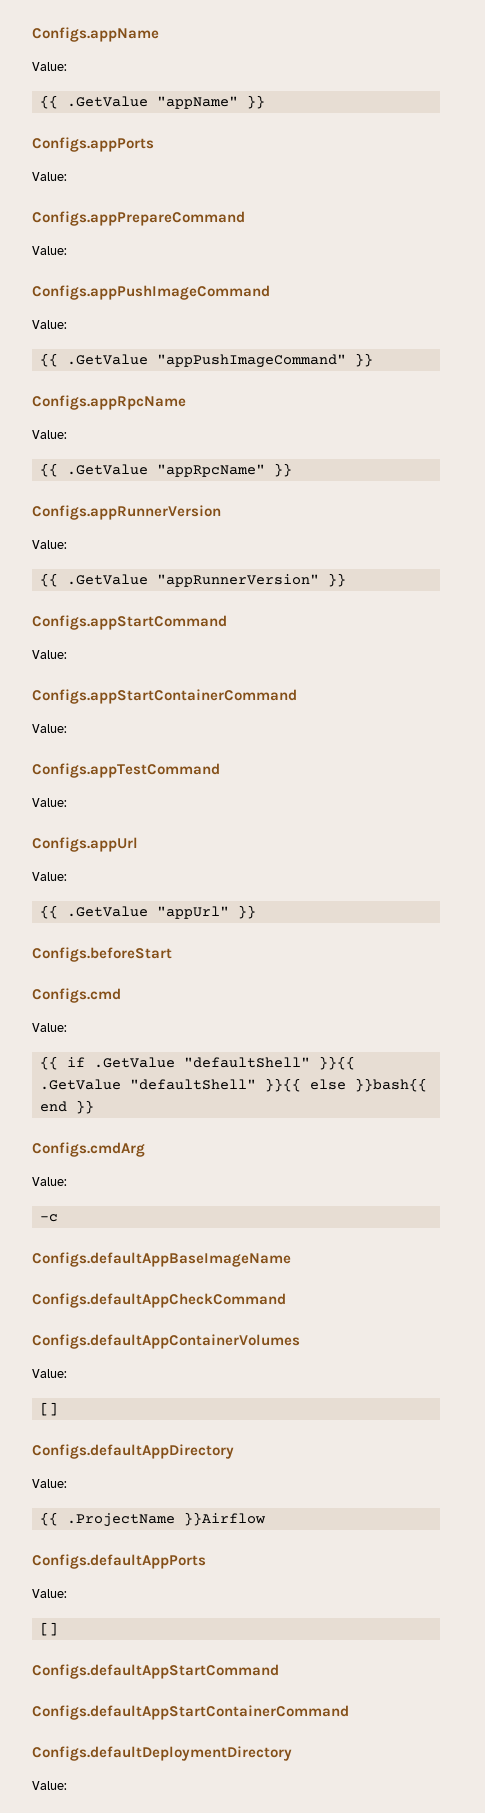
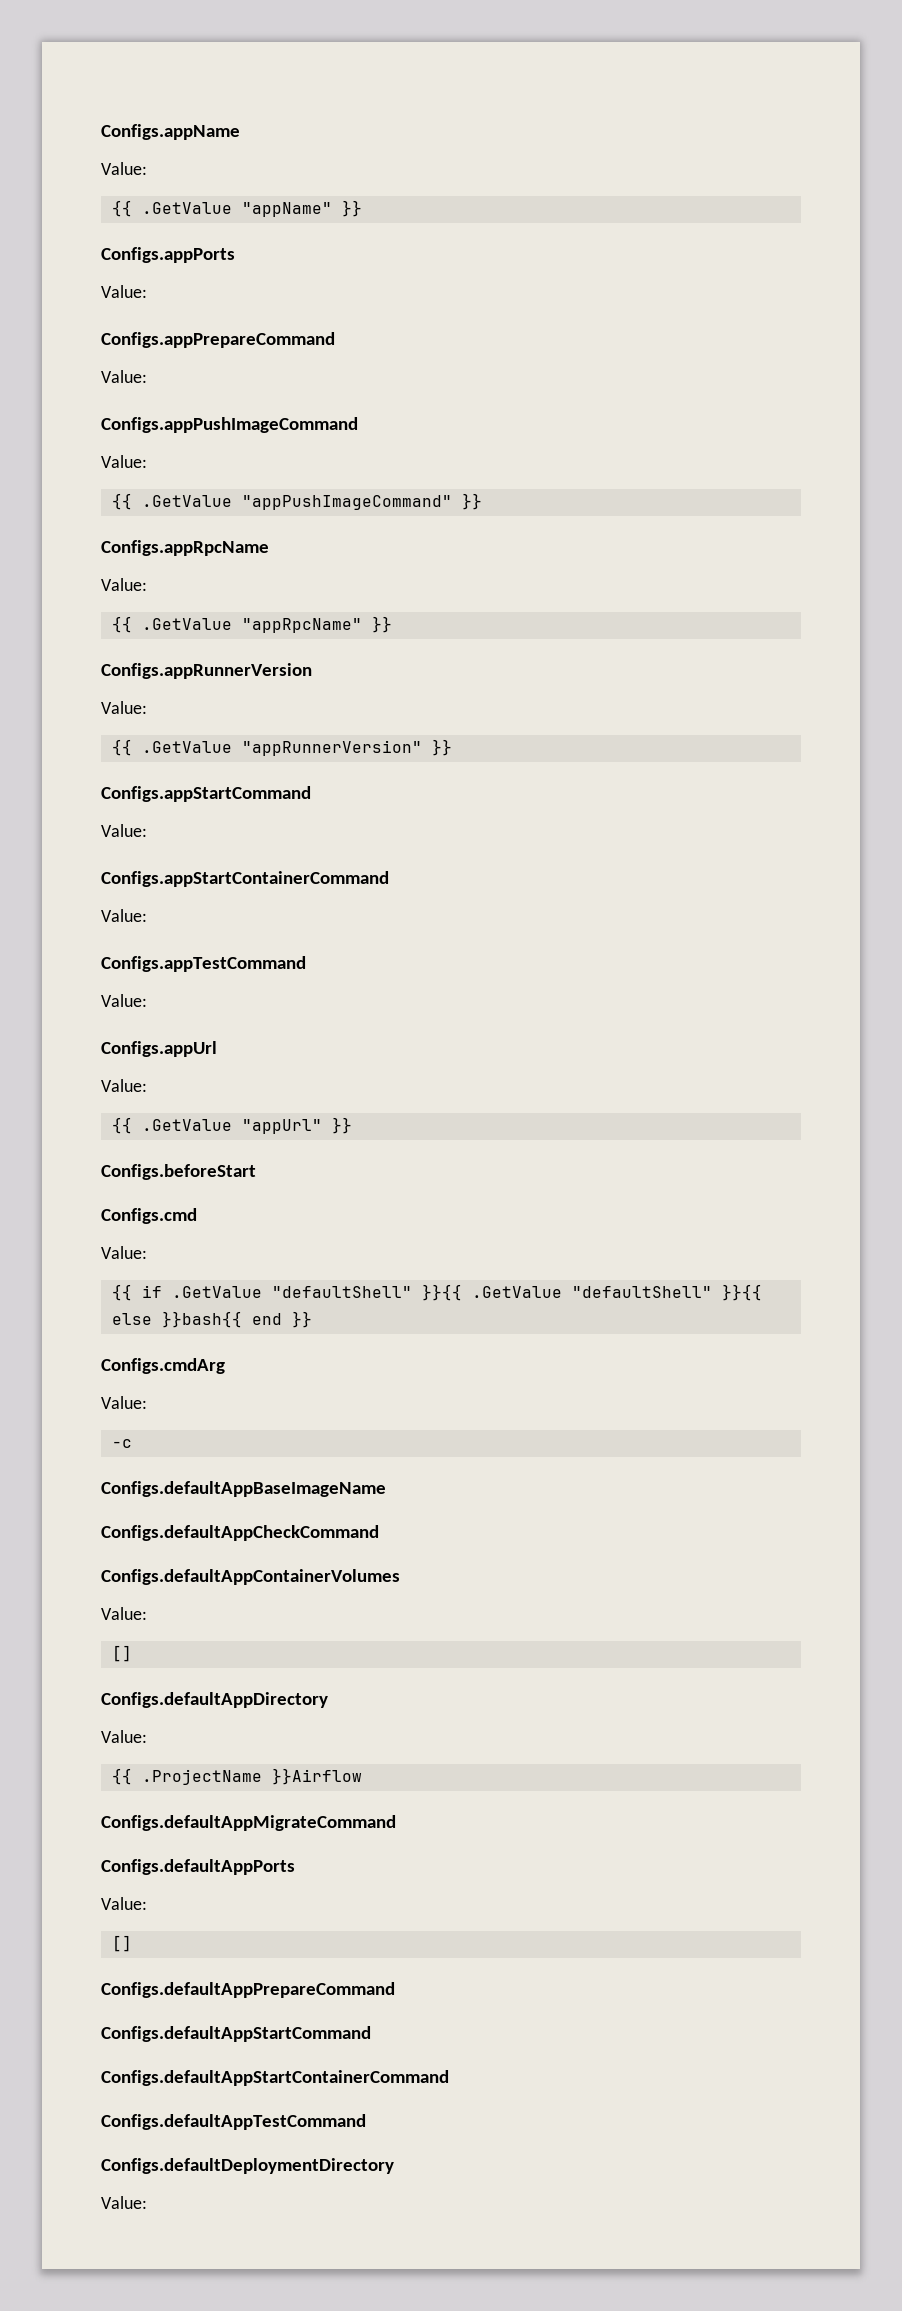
(266, 1519) none -> [101,1815,396,1831] // Configs.defaultAppMigrateCommand
(58, 1629) none -> [101,1982,395,1998] // Configs.defaultAppPrepareCommand
(349, 1712) none -> [101,2114,366,2130] // Configs.defaultAppTestCommand

